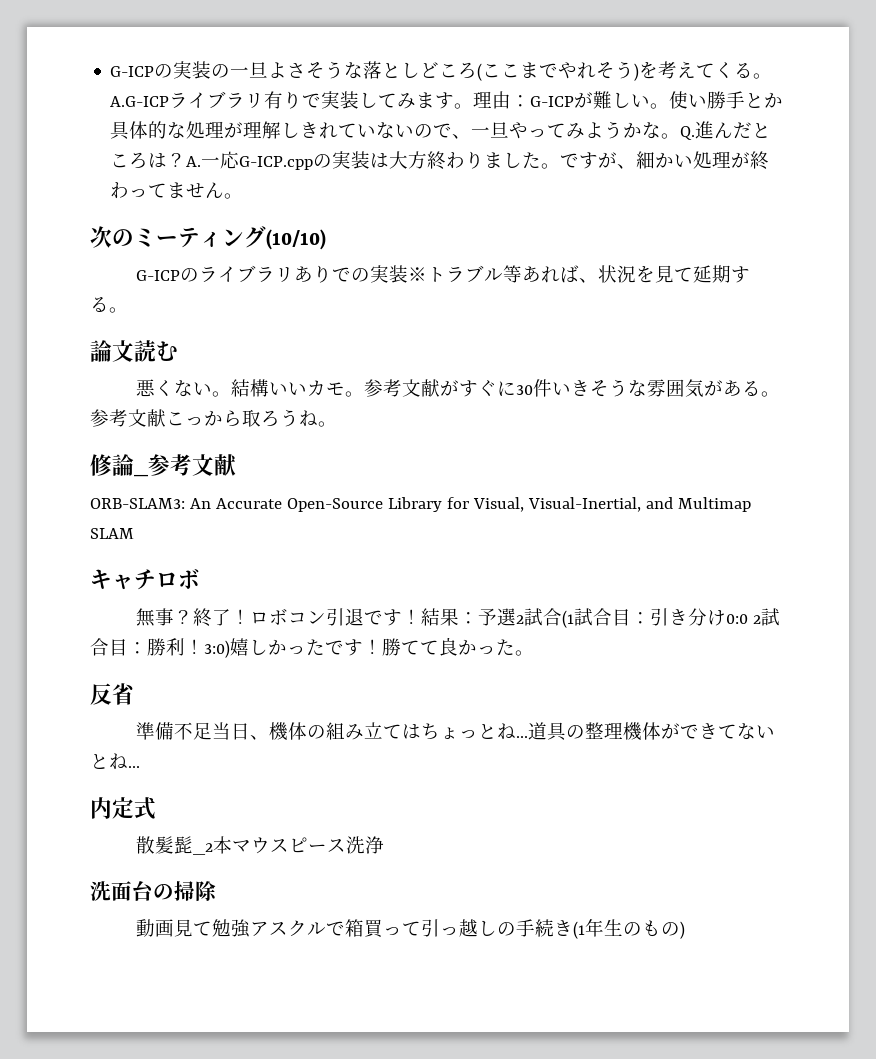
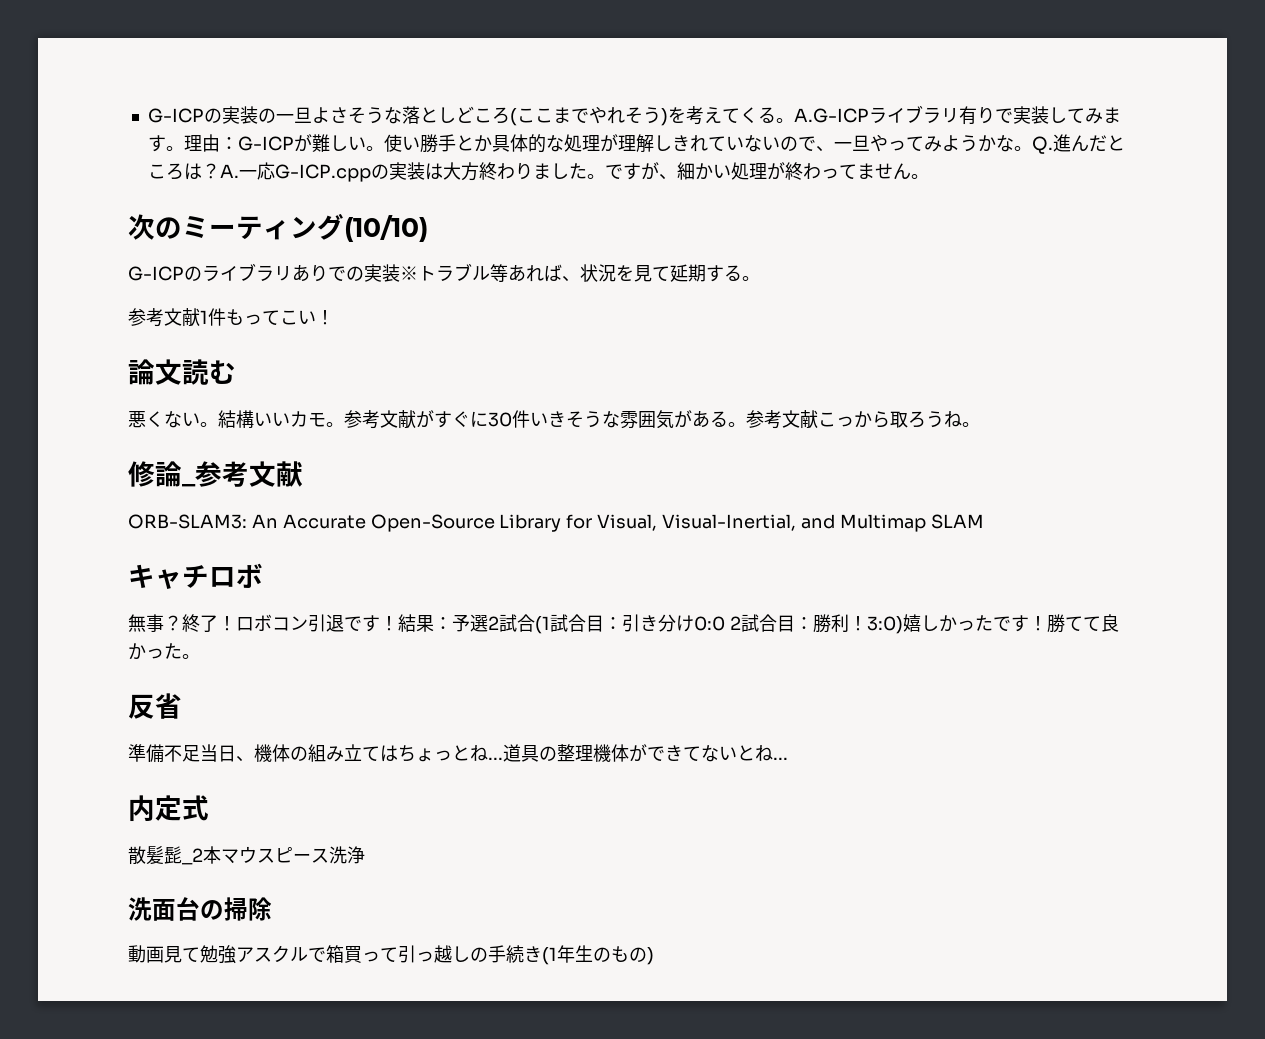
(128, 310) none -> [128,308,334,327] // 参考文献1件もってこい！

